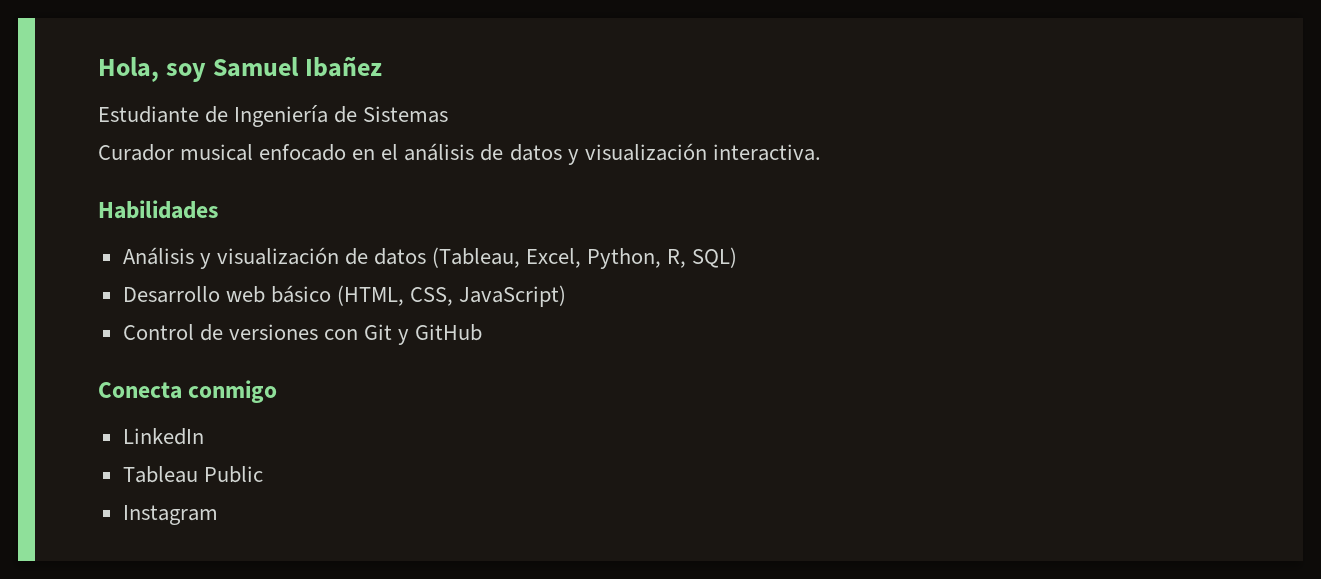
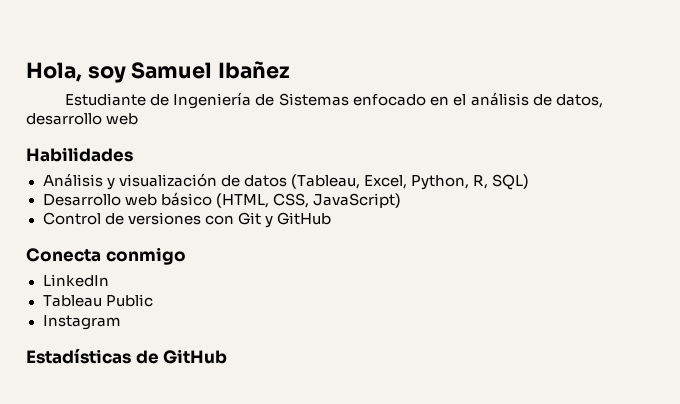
[98,144,254,161] // Curador musical -> (349, 99) none
[509,143,821,165] datos y visualización interactiva. -> [556,94,603,108] [26,113,139,125] datos, desarrollo web
(218, 515) none -> [26,349,228,364] // Estadísticas de GitHub

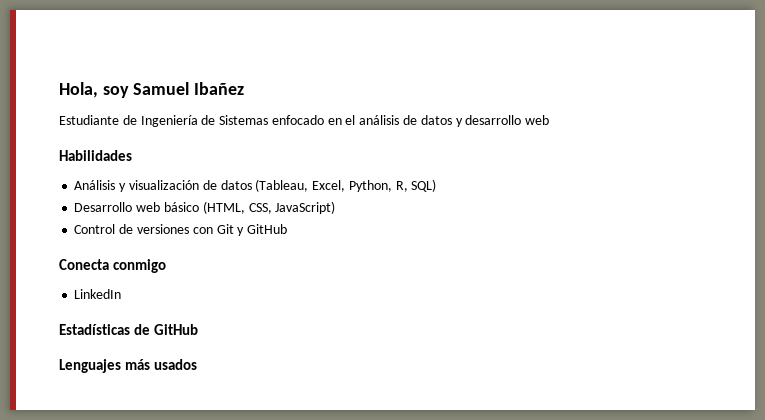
[556,94,603,108] datos, -> [420,115,463,127] datos y
[42,294,153,307] [42,315,121,330] // Tableau Public // Instagram -> (122, 294) none
(228, 356) none -> [59,359,198,373] // Lenguajes más usados

